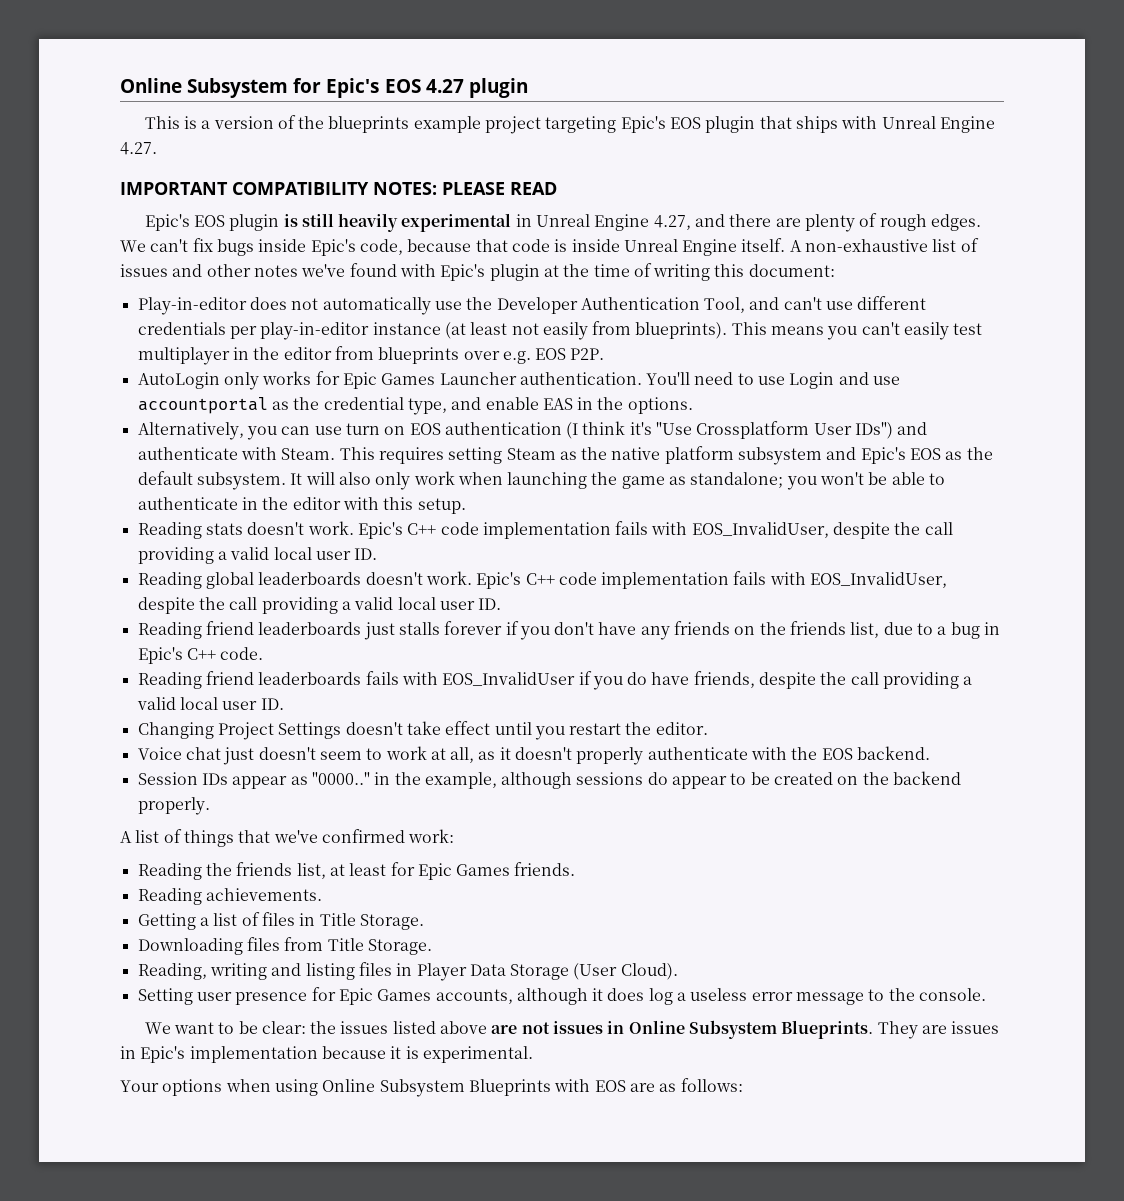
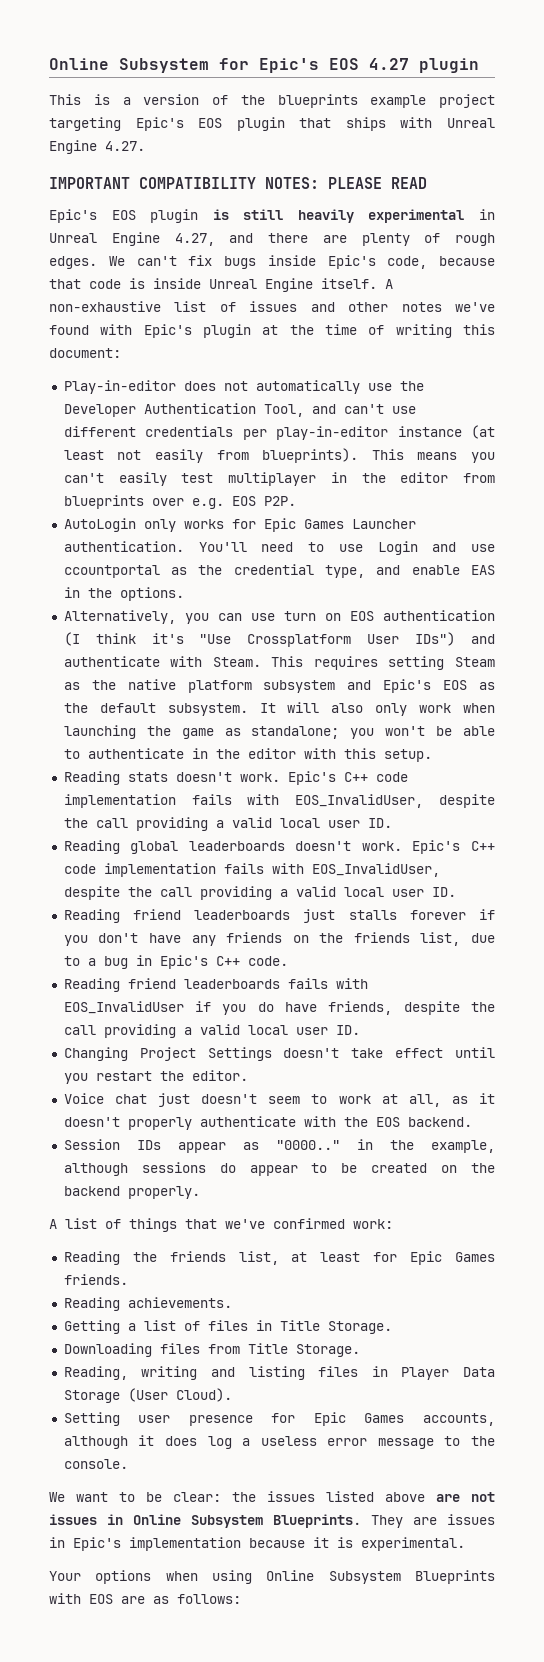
[137,397,268,414] accountportal -> [63,565,160,578] ccountportal

